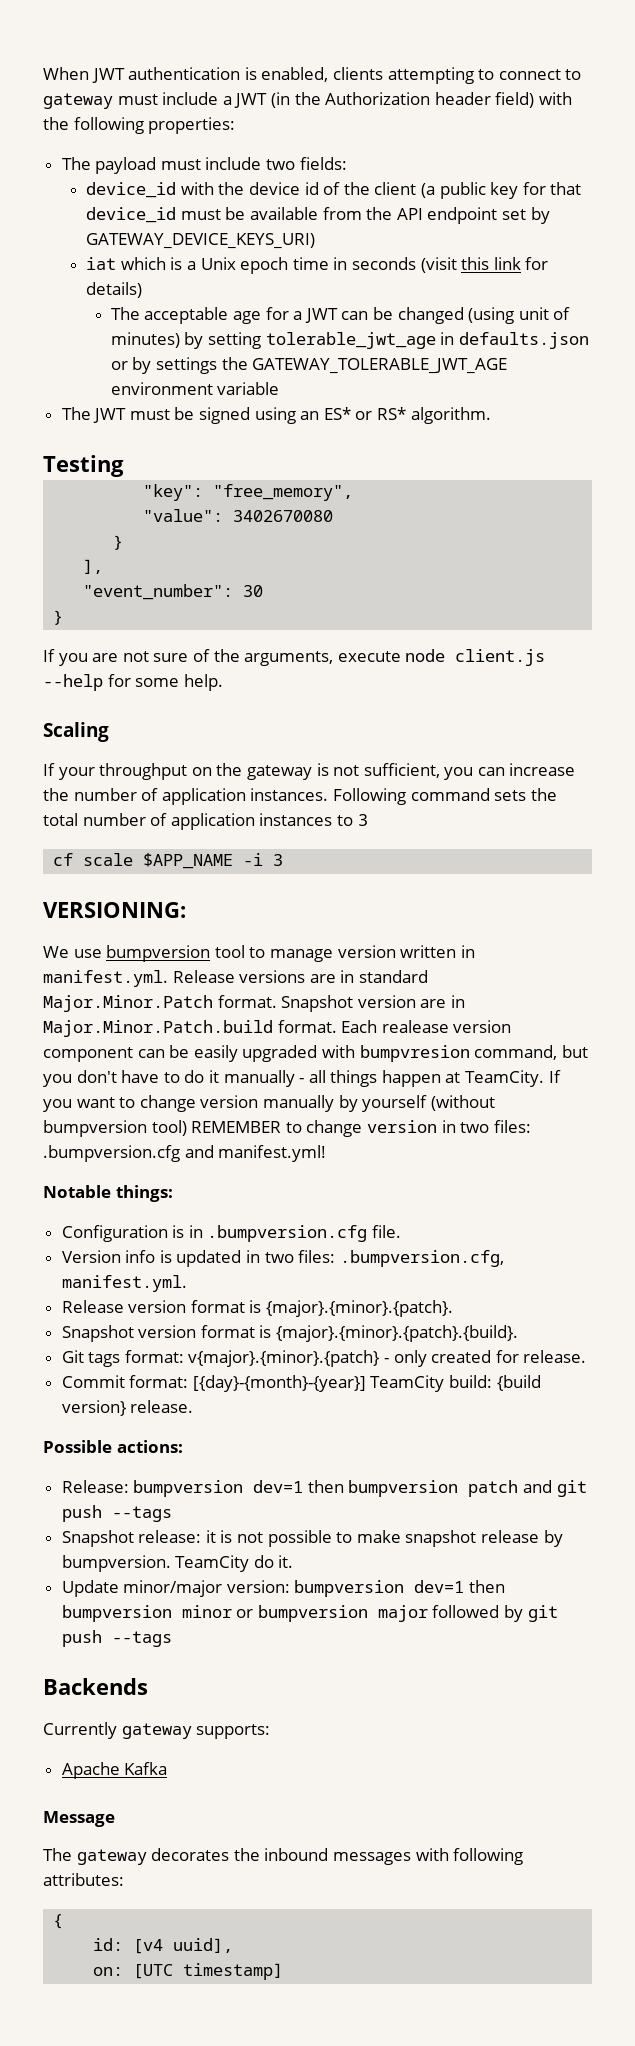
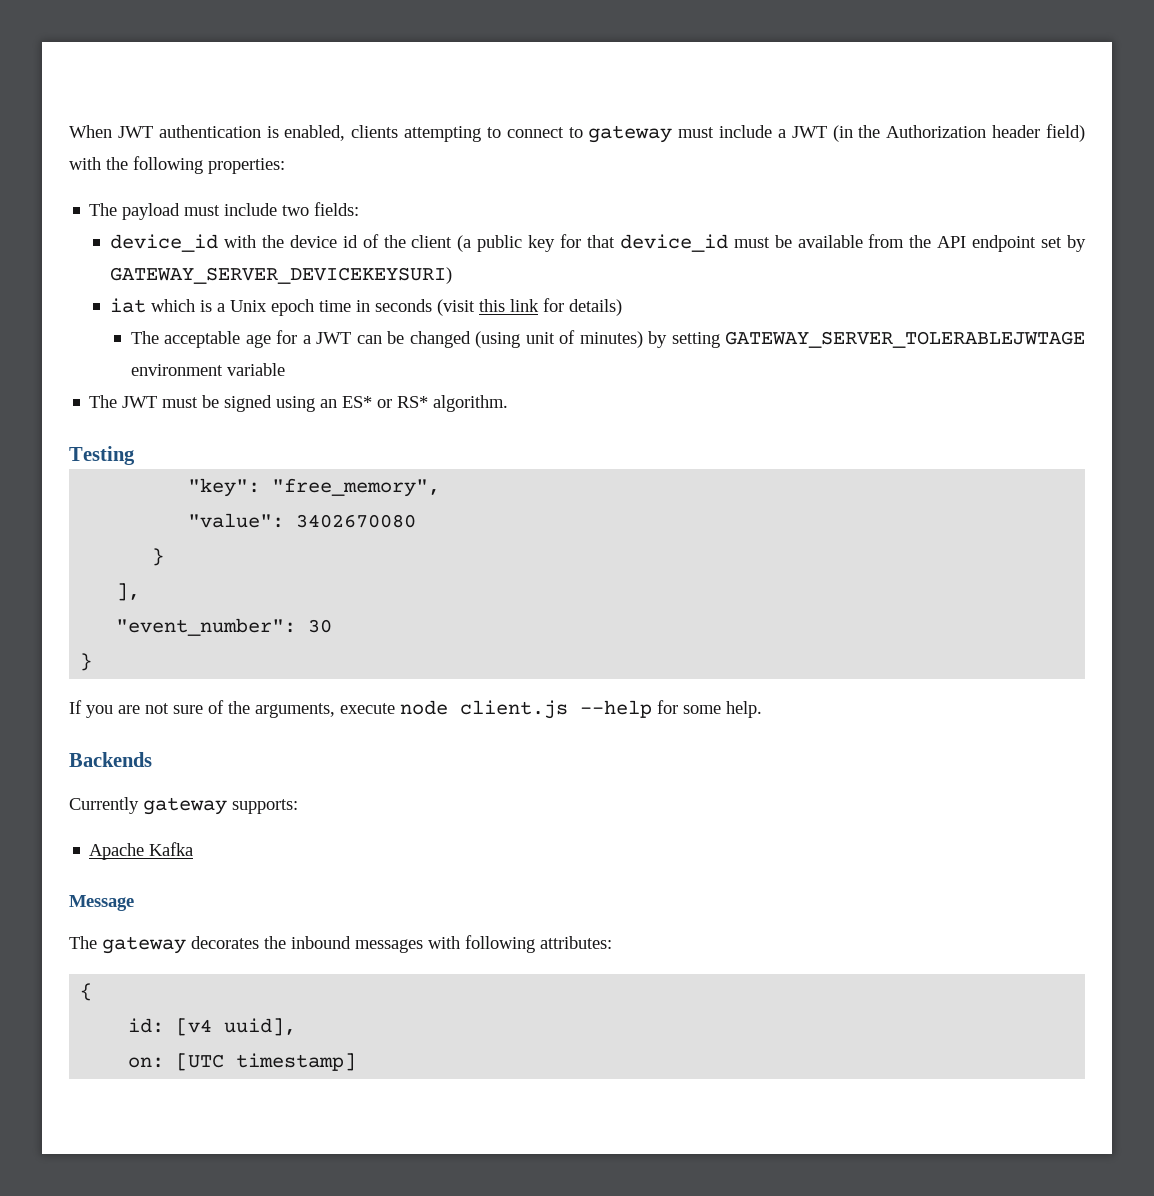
[86,233,316,249] GATEWAY_DEVICE_KEYS_URI) -> [110,267,453,284] GATEWAY_SERVER_DEVICEKEYSURI)
[265,332,589,349] [110,357,508,374] tolerable_jwt_age in defaults.json or by settings the GATEWAY_TOLERABLE_JWT_AGE -> [725,331,1085,348] GATEWAY_SERVER_TOLERABLEJWTAGE
[43,722,109,742] [43,763,576,780] [43,788,557,805] [43,813,368,830] [53,853,284,869] [43,902,186,918] [43,945,475,962] [43,970,428,987] [43,995,465,1012] [43,1020,512,1037] [43,1045,588,1062] [43,1070,561,1087] [43,1095,495,1112] [43,1120,531,1137] [43,1145,327,1162] [43,1185,173,1202] [61,1225,402,1242] [61,1250,504,1267] [61,1275,187,1292] [61,1300,454,1317] [61,1325,519,1342] [61,1350,587,1367] [61,1375,541,1392] [61,1400,194,1416] [43,1440,183,1453] [61,1480,587,1497] [61,1505,172,1522] [61,1530,563,1547] [61,1555,294,1572] [61,1580,506,1597] [61,1605,558,1622] [61,1630,172,1647] // Scaling // If your throughput on the gateway is not sufficient, you can increase the number of application instances. Following command sets the total number of application instances to 3 // cf scale $APP_NAME -i 3 // VERSIONING: // We use bumpversion tool to manage version written in manifest.yml. Release versions are in standard Major.Minor.Patch format. Snapshot version are in Major.Minor.Patch.build format. Each realease version component can be easily upgraded with bumpvresion command, but you don't have to do it manually - all things happen at TeamCity. If you want to change version manually by yourself (without bumpversion tool) REMEMBER to change version in two files: .bumpversion.cfg and manifest.yml! // Notable things: // Configuration is in .bumpversion.cfg file. // Version info is updated in two files: .bumpversion.cfg, manifest.yml. // Release version format is {major}.{minor}.{patch}. // Snapshot version format is {major}.{minor}.{patch}.{build}. // Git tags format: v{major}.{minor}.{patch} - only created for release. // Commit format: [{day}-{month}-{year}] TeamCity build: {build version} release. // Possible actions: // Release: bumpversion dev=1 then bumpversion patch and git push --tags // Snapshot release: it is not possible to make snapshot release by bumpversion. TeamCity do it. // Update minor/major version: bumpversion dev=1 then bumpversion minor or bumpversion major followed by git push --tags -> (762, 709) none

